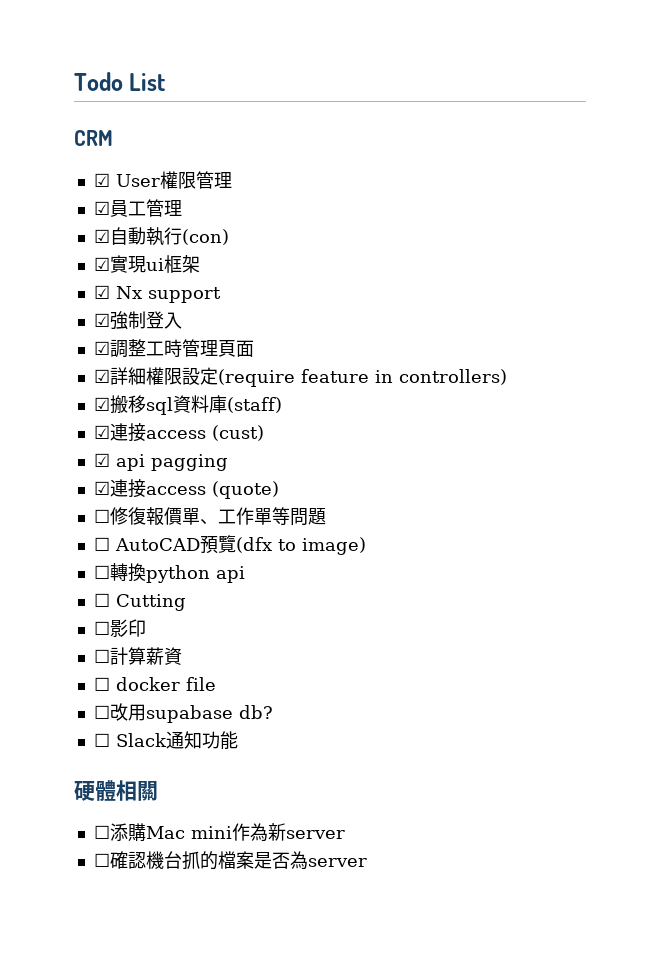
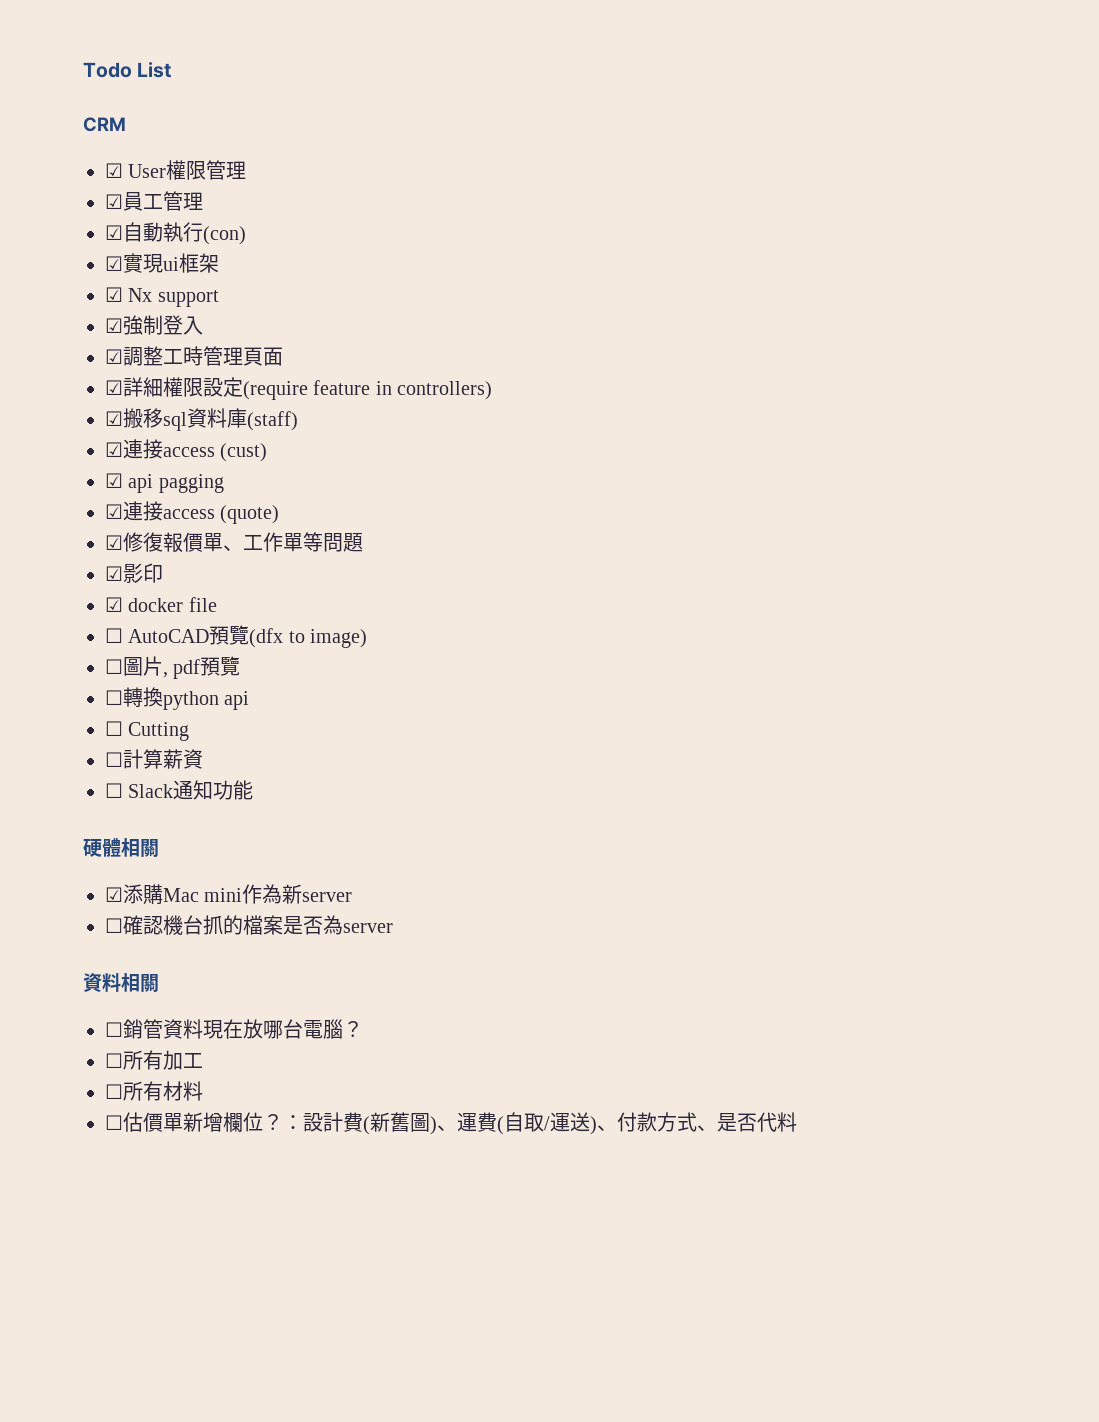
[93,509,110,523] ☐ -> [105,535,123,550] ☑
(326, 516) none -> [105,563,163,583] [105,597,217,612] // ☑影印 // ☑ docker file
(366, 546) none -> [105,656,241,679] // ☐圖片, pdf預覽
[93,619,146,637] // ☐影印 -> (190, 731) none
[93,677,216,691] [93,703,273,723] // ☐ docker file // ☐改用supabase db? -> (203, 759) none
[93,825,110,839] ☐ -> [105,887,123,902] ☑
(367, 862) none -> [83,973,159,992] [105,1019,363,1039] [105,1050,203,1070] [105,1081,203,1101] [105,1112,797,1135] // 資料相關 // ☐銷管資料現在放哪台電腦？ // ☐所有加工 // ☐所有材料 // ☐估價單新增欄位？：設計費(新舊圖)、運費(自取/運送)、付款方式、是否代料

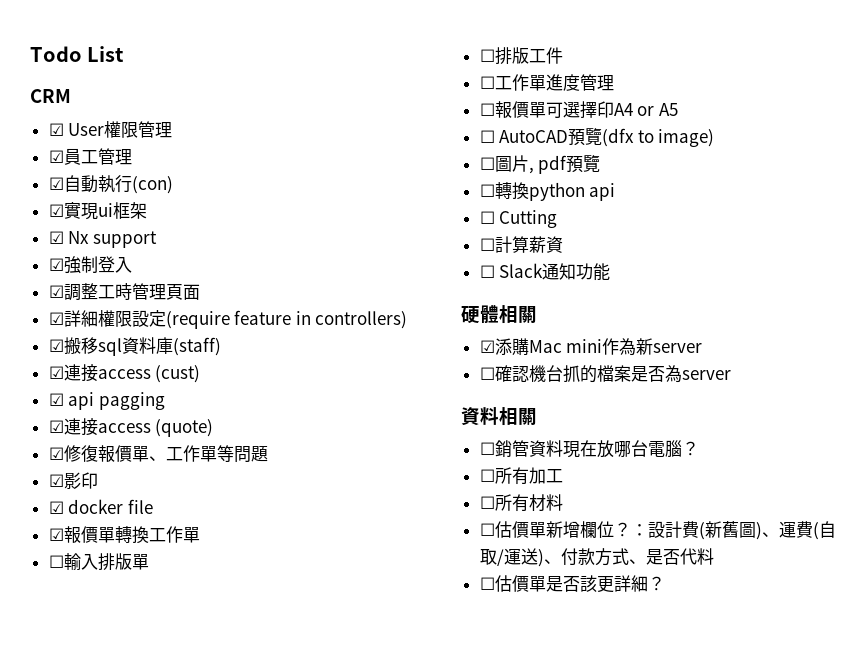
(217, 604) none -> [48,526,200,544] [48,553,149,571] [479,47,563,65] [479,74,614,91] [479,101,678,119] // ☑報價單轉換工作單 // ☐輸入排版單 // ☐排版工件 // ☐工作單進度管理 // ☐報價單可選擇印A4 or A5
(797, 1122) none -> [479,575,665,593] // ☐估價單是否該更詳細？

